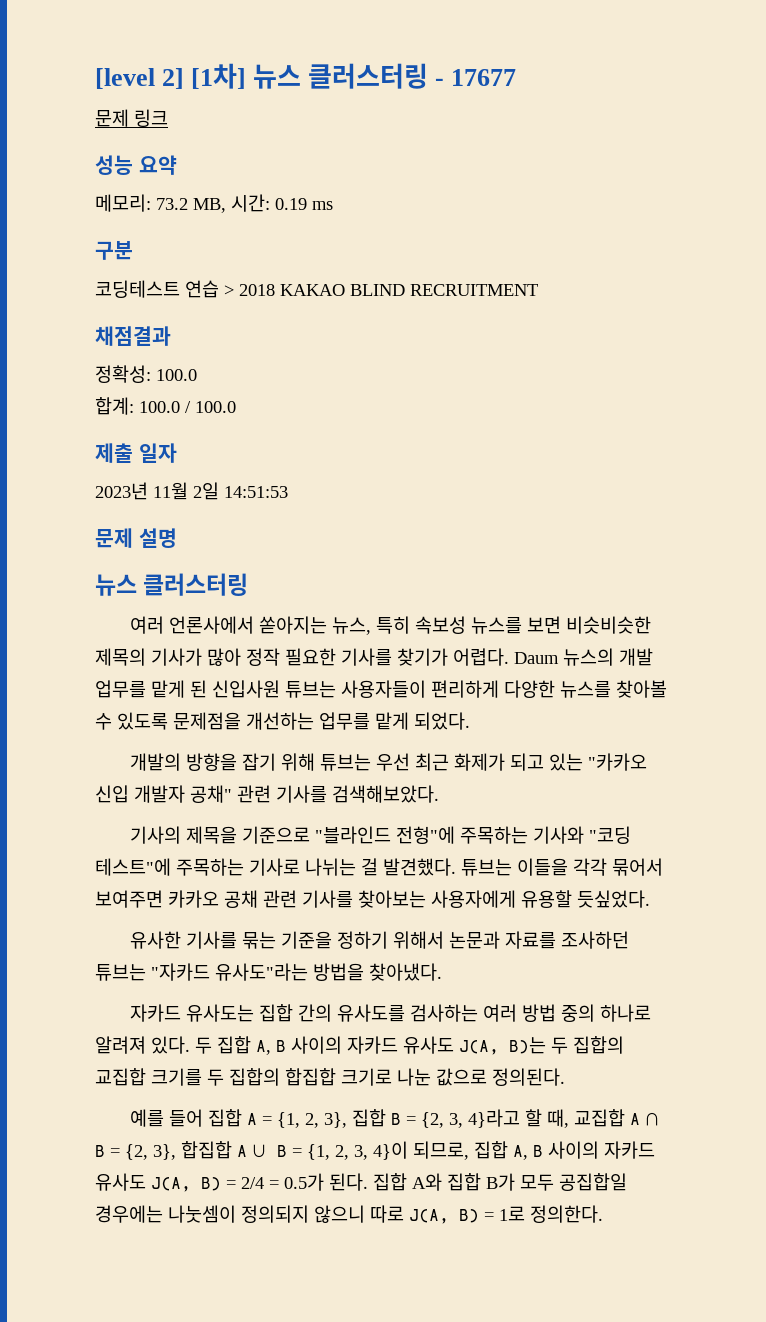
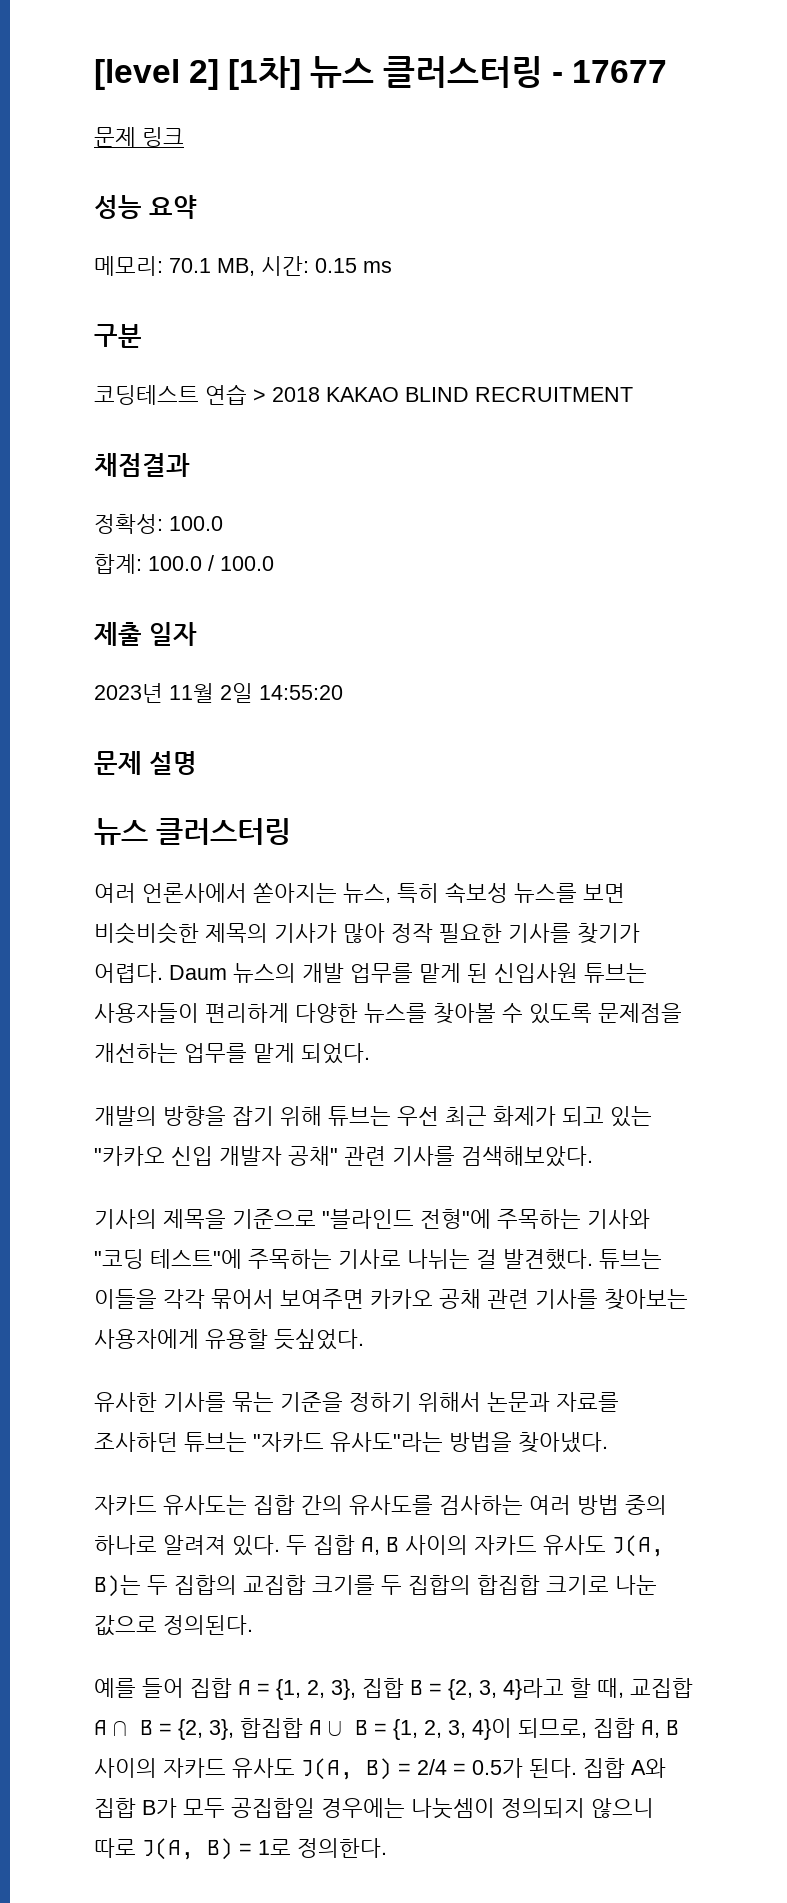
[156,198,188,210] 73.2 -> [169,258,211,273] 70.1
[275,198,307,210] 0.19 -> [315,258,357,273] 0.15
[224,486,288,498] 14:51:53 -> [259,685,343,700] 14:55:20

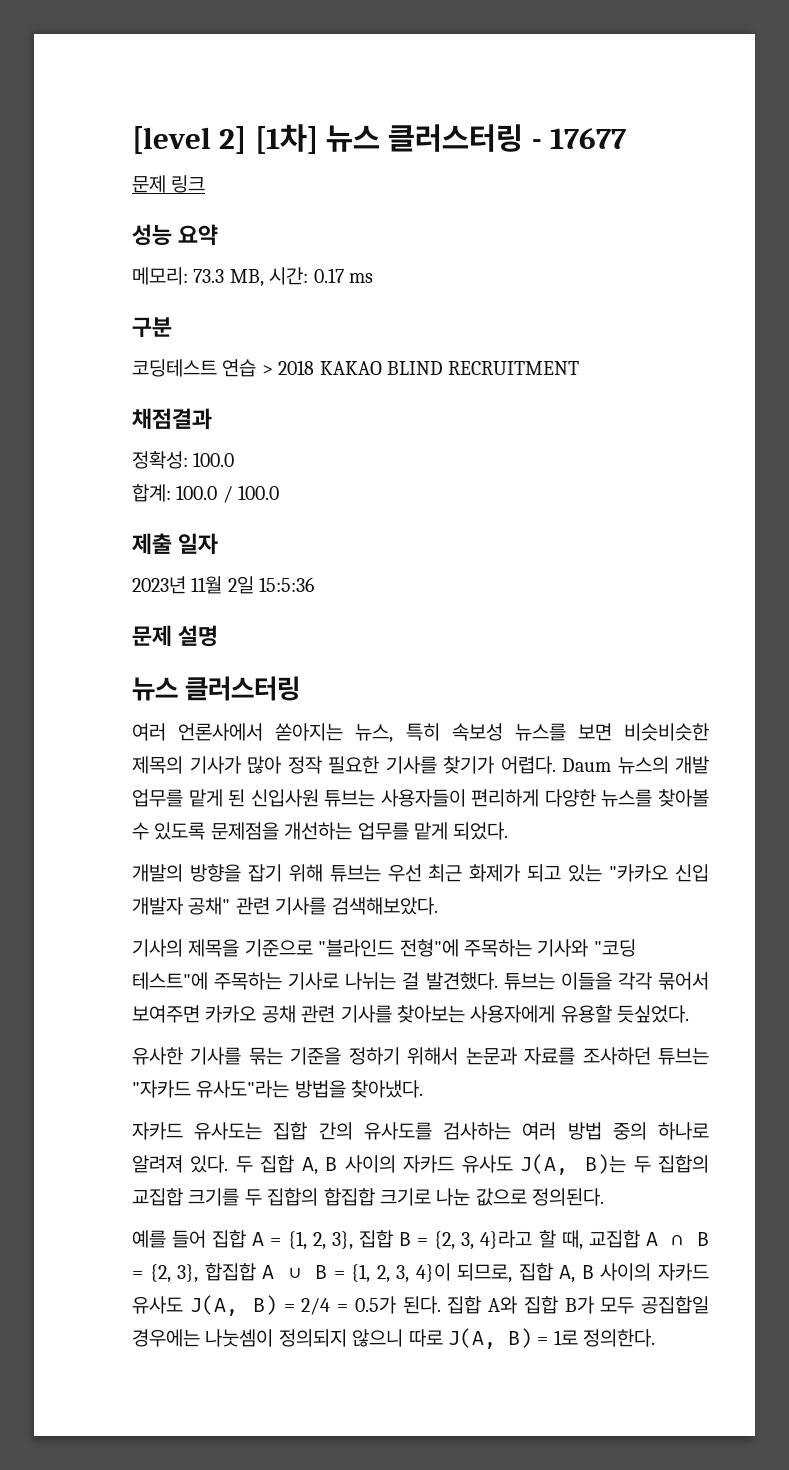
[169,258,211,273] 70.1 -> [193,269,225,283] 73.3
[315,258,357,273] 0.15 -> [313,268,344,283] 0.17
[259,685,343,700] 14:55:20 -> [259,577,315,592] 15:5:36

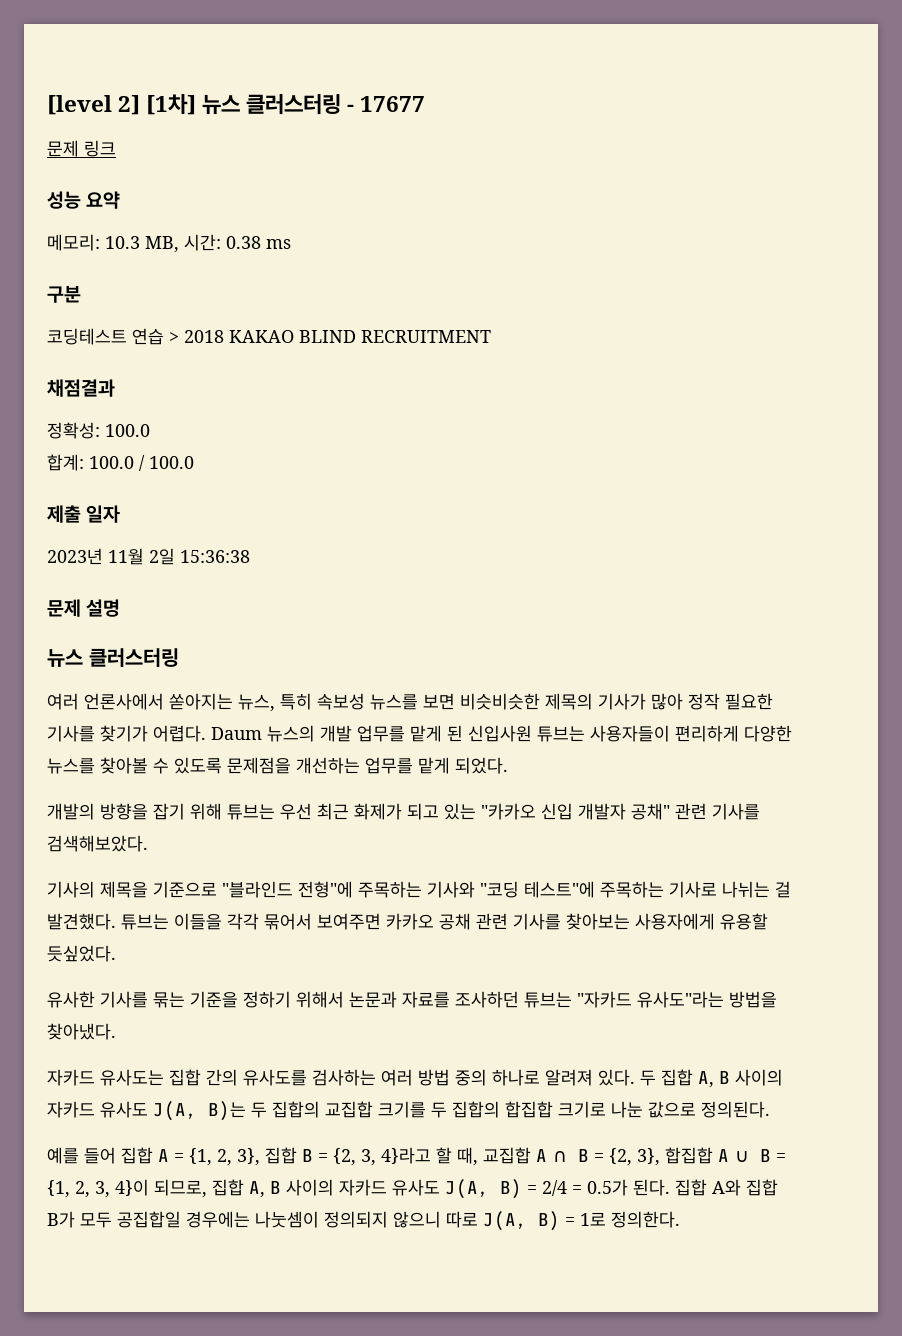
[193,269,225,283] 73.3 -> [105,236,140,249] 10.3
[313,268,344,283] 0.17 -> [226,236,261,249] 0.38
[259,577,315,592] 15:5:36 -> [180,550,250,563] 15:36:38

